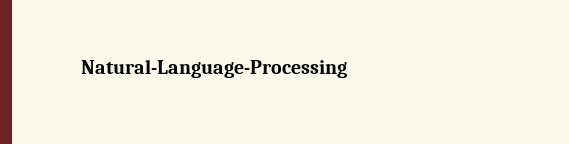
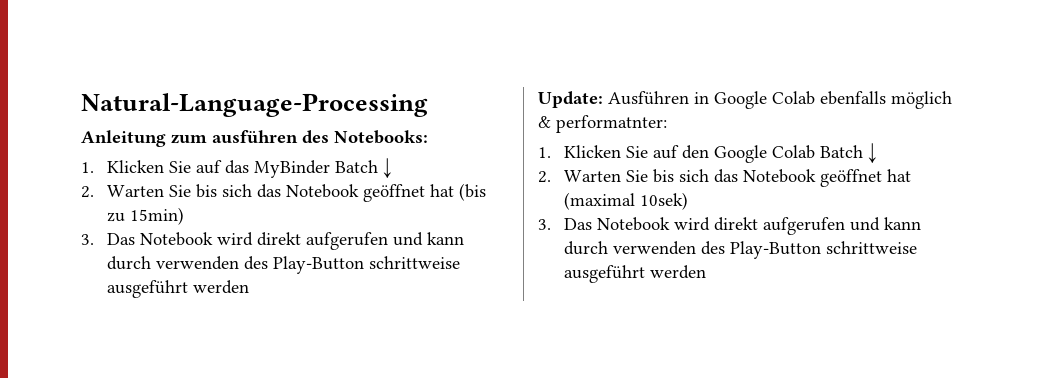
(347, 68) none -> [81,130,428,147] [81,158,392,178] [81,183,486,202] [106,207,184,225] [81,232,464,250] [106,256,460,274] [106,280,249,298] [538,91,952,109] [538,115,667,133] [538,143,877,163] [538,169,911,187] [563,192,688,210] [538,217,921,235] [563,241,917,259] [563,265,706,283] // Anleitung zum ausführen des Notebooks: // 1. Klicken Sie auf das MyBinder Batch ↓ // 2. Warten Sie bis sich das Notebook geöffnet hat (bis zu 15min) // 3. Das Notebook wird direkt aufgerufen und kann durch verwenden des Play-Button schrittweise ausgeführt werden // Update: Ausführen in Google Colab ebenfalls möglich & performatnter: // 1. Klicken Sie auf den Google Colab Batch ↓ // 2. Warten Sie bis sich das Notebook geöffnet hat (maximal 10sek) // 3. Das Notebook wird direkt aufgerufen und kann durch verwenden des Play-Button schrittweise ausgeführt werden

